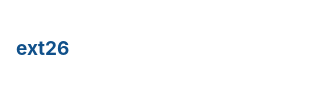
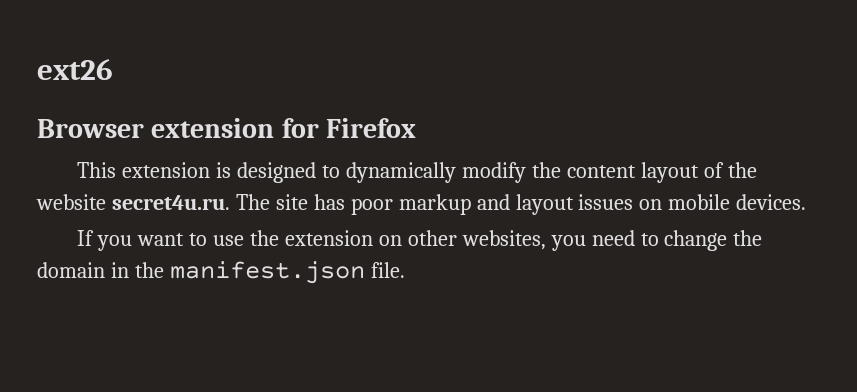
(69, 48) none -> [37,118,417,138] [77,162,757,183] [36,194,807,215] [77,230,763,251] [37,261,405,284] // Browser extension for Firefox // This extension is designed to dynamically modify the content layout of the website secret4u.ru. The site has poor markup and layout issues on mobile devices. // If you want to use the extension on other websites, you need to change the domain in the manifest.json file.

